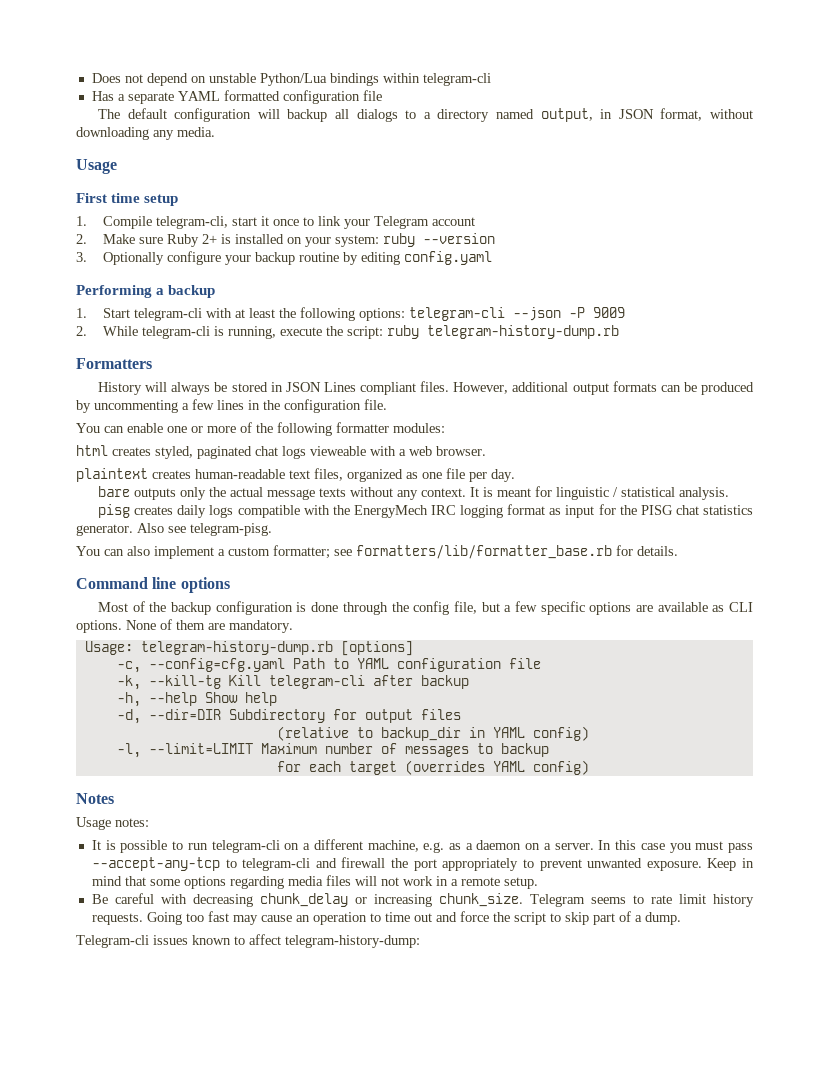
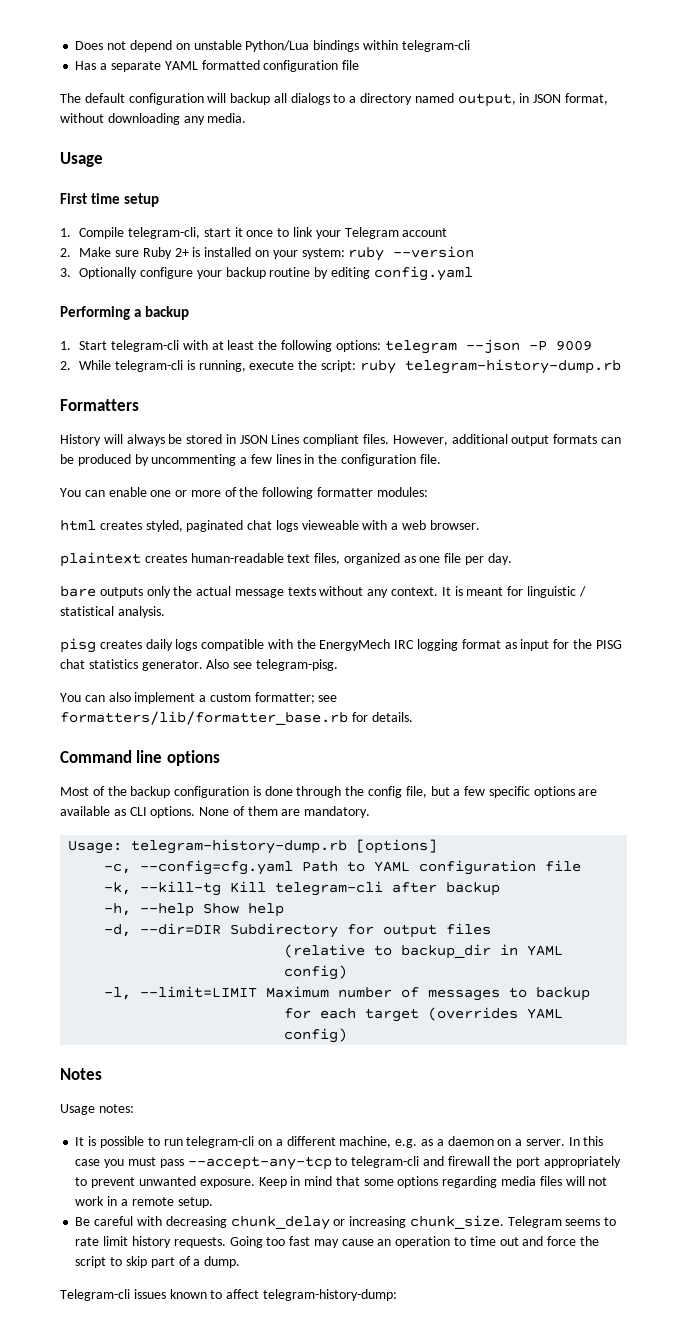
[409,307,506,321] telegram-cli -> [384,340,457,354] telegram

